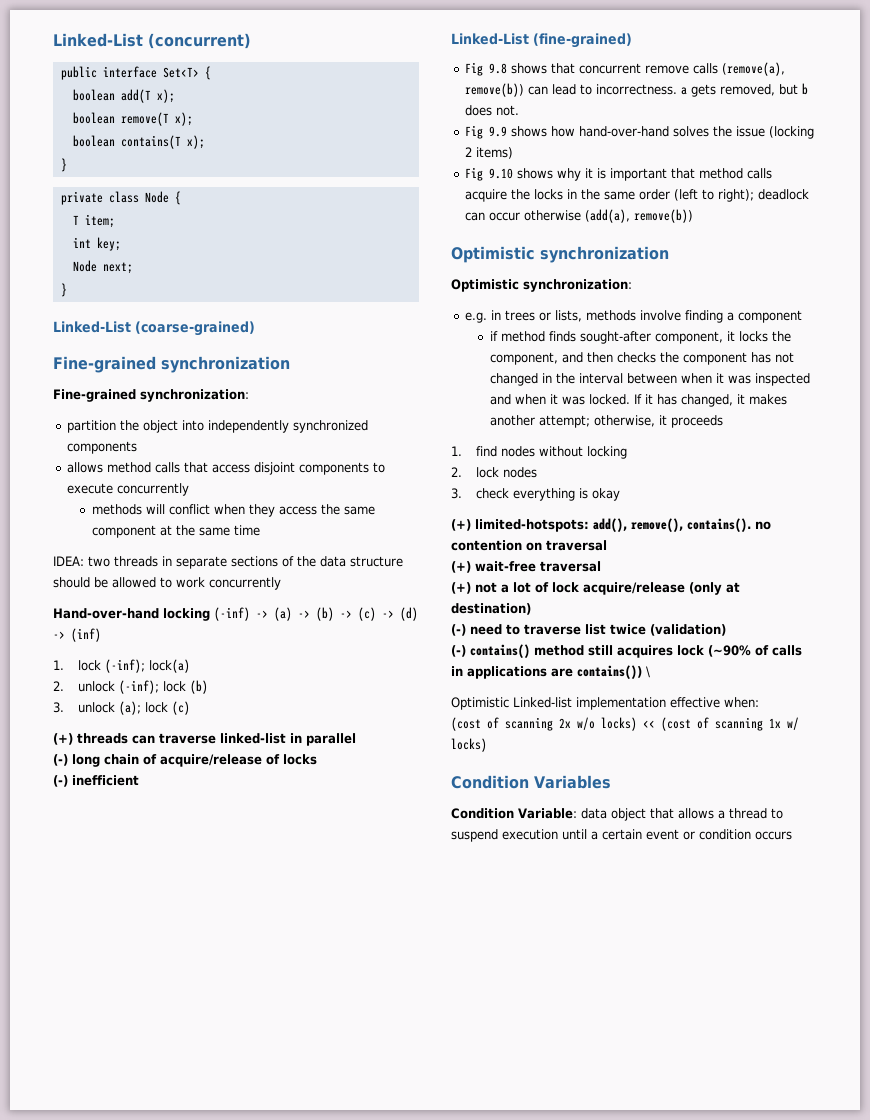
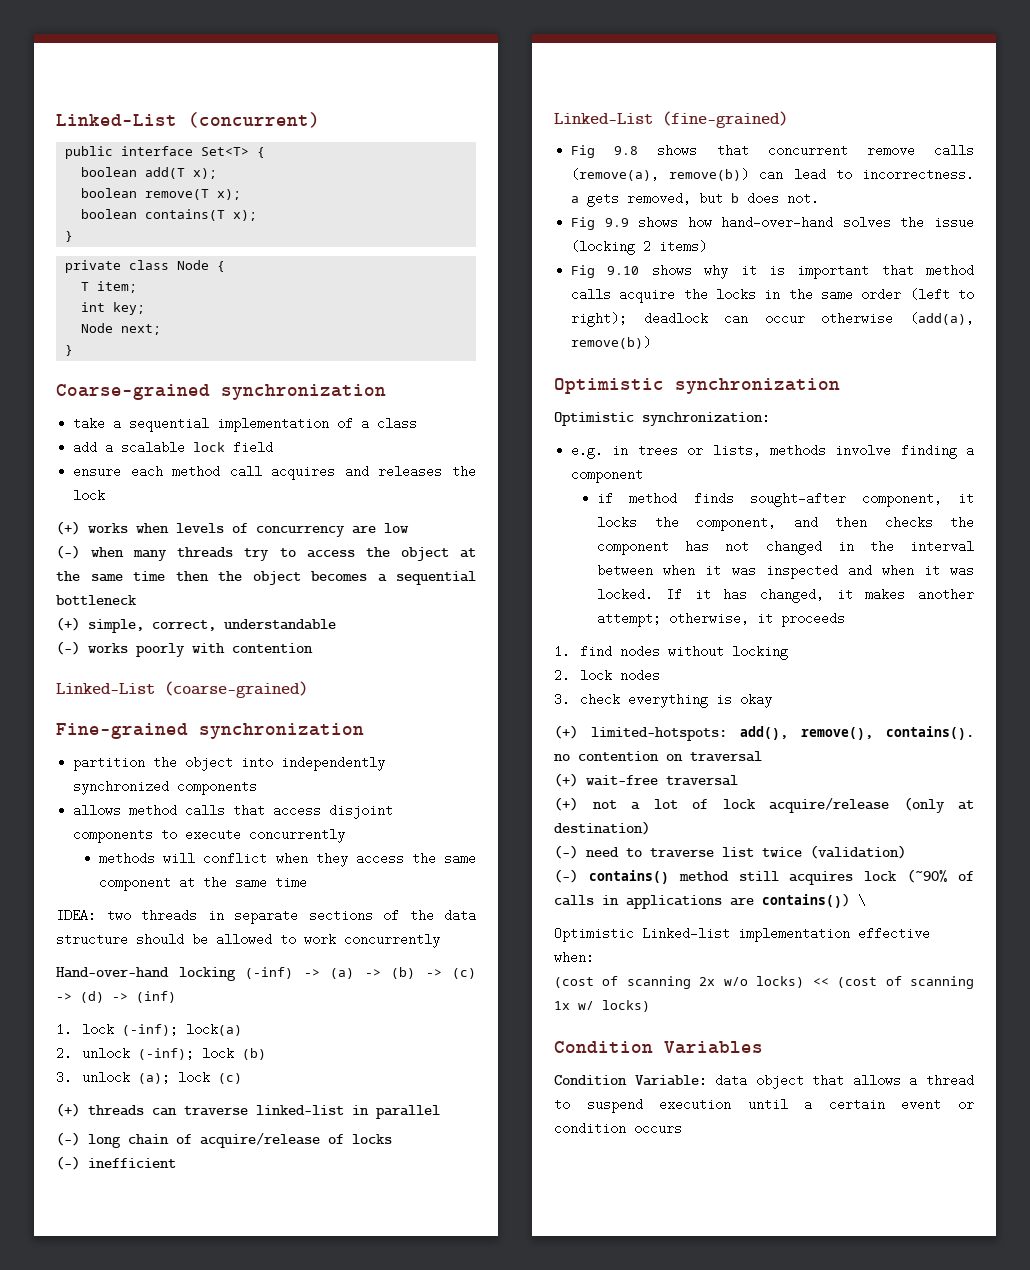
(67, 290) none -> [56,384,386,400] [73,417,418,432] [73,441,274,454] [73,465,476,480] [73,489,106,502] [56,521,409,537] [56,545,476,561] [56,571,476,585] [56,595,137,605] [56,617,336,633] [56,641,313,657] // Coarse-grained synchronization // take a sequential implementation of a class // add a scalable lock field // ensure each method call acquires and releases the lock // (+) works when levels of concurrency are low // (-) when many threads try to access the object at the same time then the object becomes a sequential bottleneck // (+) simple, correct, understandable // (-) works poorly with contention
[53,389,249,402] // Fine-grained synchronization: -> (364, 731) none

